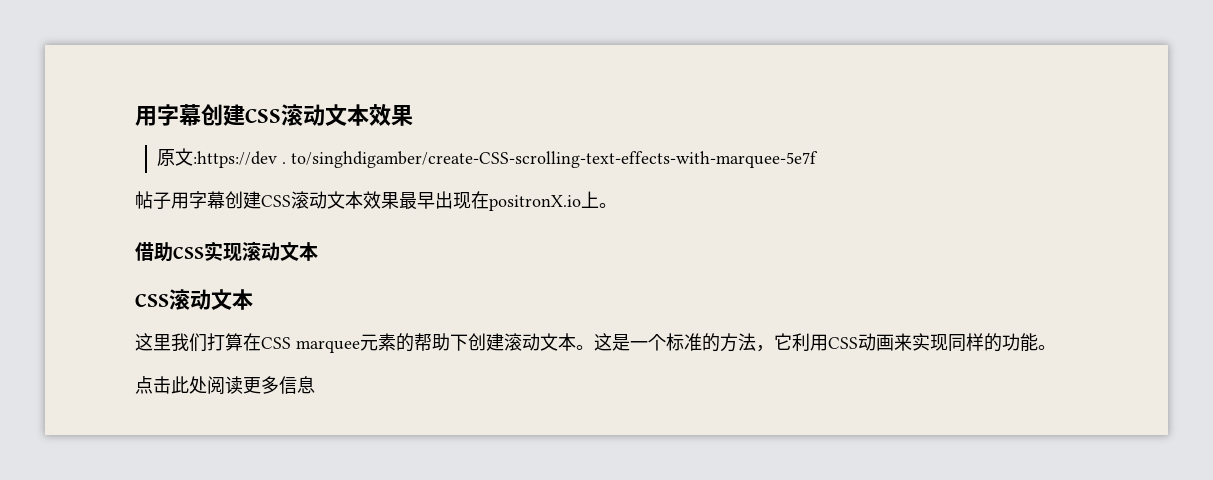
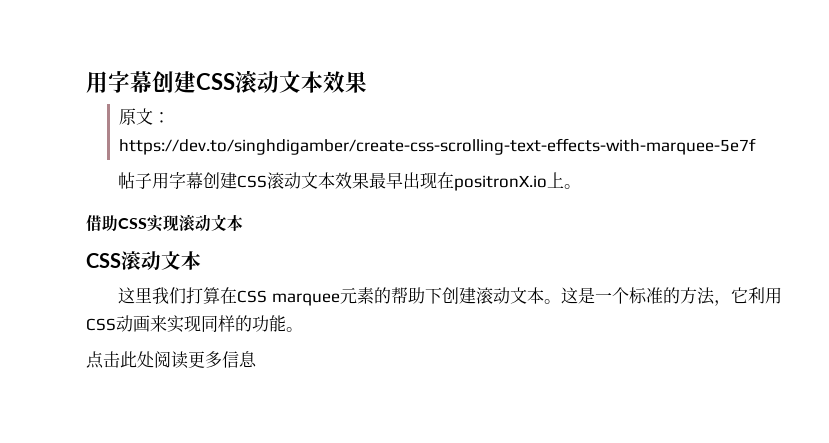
[193,151,819,168] :https://dev . to/singhdigamber/create-CSS-scrolling-text-effects-with-marquee-5e7f -> [152,112,170,123] [118,138,756,155] ：https://dev.to/singhdigamber/create-css-scrolling-text-effects-with-marquee-5e7f

